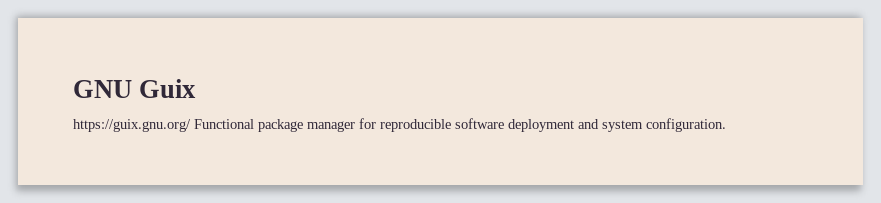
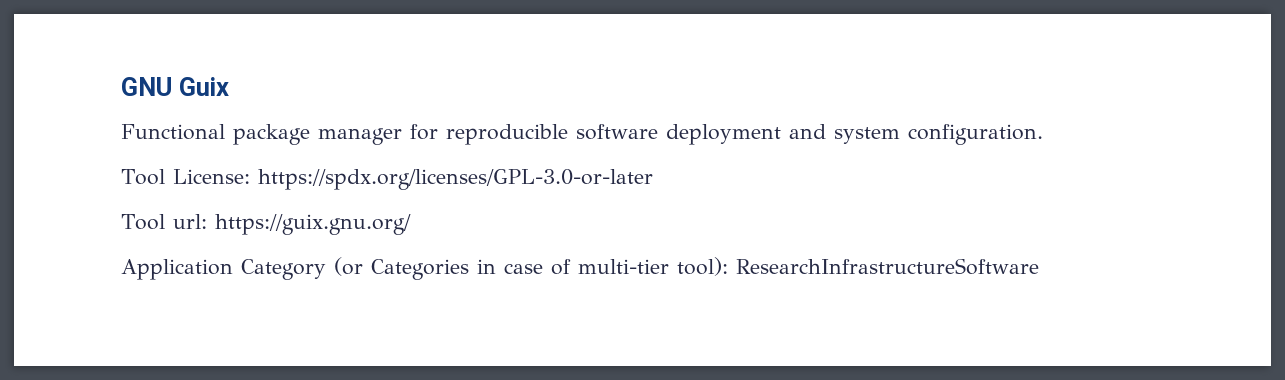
[73,119,191,132] https://guix.gnu.org/ -> (229, 86) none
(726, 125) none -> [121,169,653,190] [121,214,411,235] [121,257,1039,280] // Tool License: https://spdx.org/licenses/GPL-3.0-or-later // Tool url: https://guix.gnu.org/ // Application Category (or Categories in case of multi-tier tool): ResearchInfrastructureSoftware

